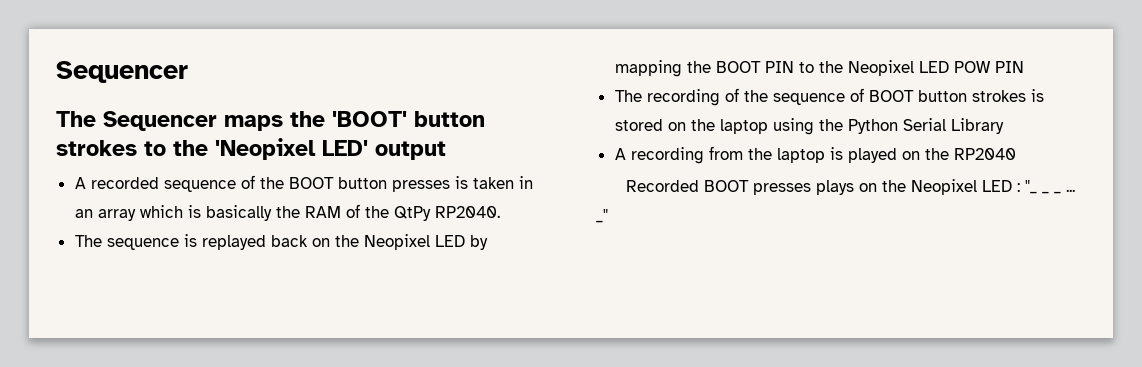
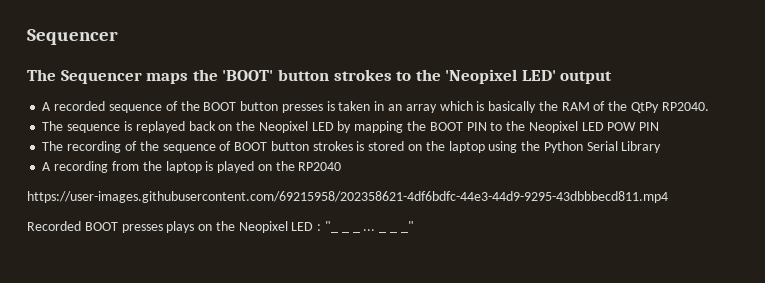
(1016, 154) none -> [27,191,668,203] // https://user-images.githubusercontent.com/69215958/202358621-4df6bdfc-44e3-44d9-9295-43dbbbecd811.mp4
(1075, 190) none -> [379,231,397,233] _ _

